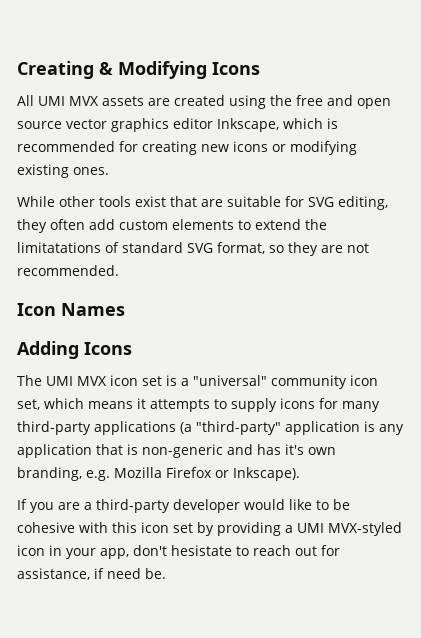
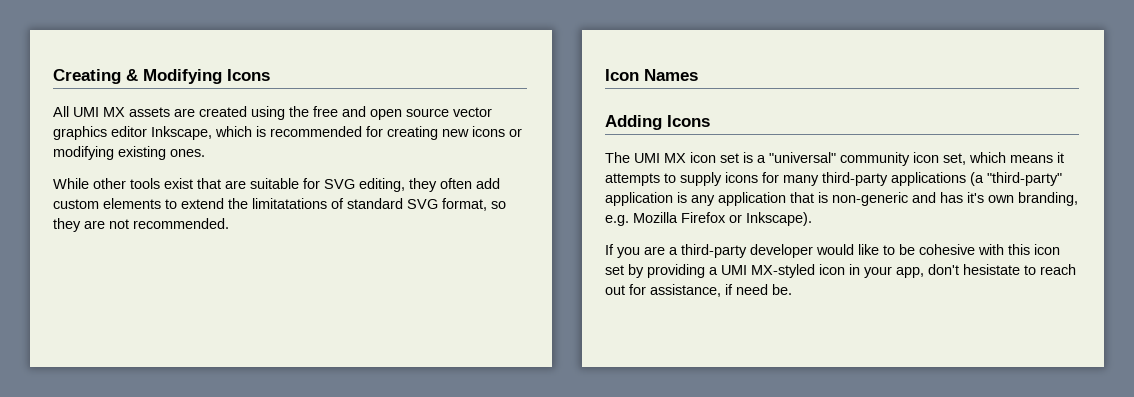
[69,96,99,106] MVX -> [103,107,125,117] MX
[77,376,107,386] MVX -> [664,153,686,163] MX
[328,522,402,536] MVX-styled -> [751,264,815,278] MX-styled

